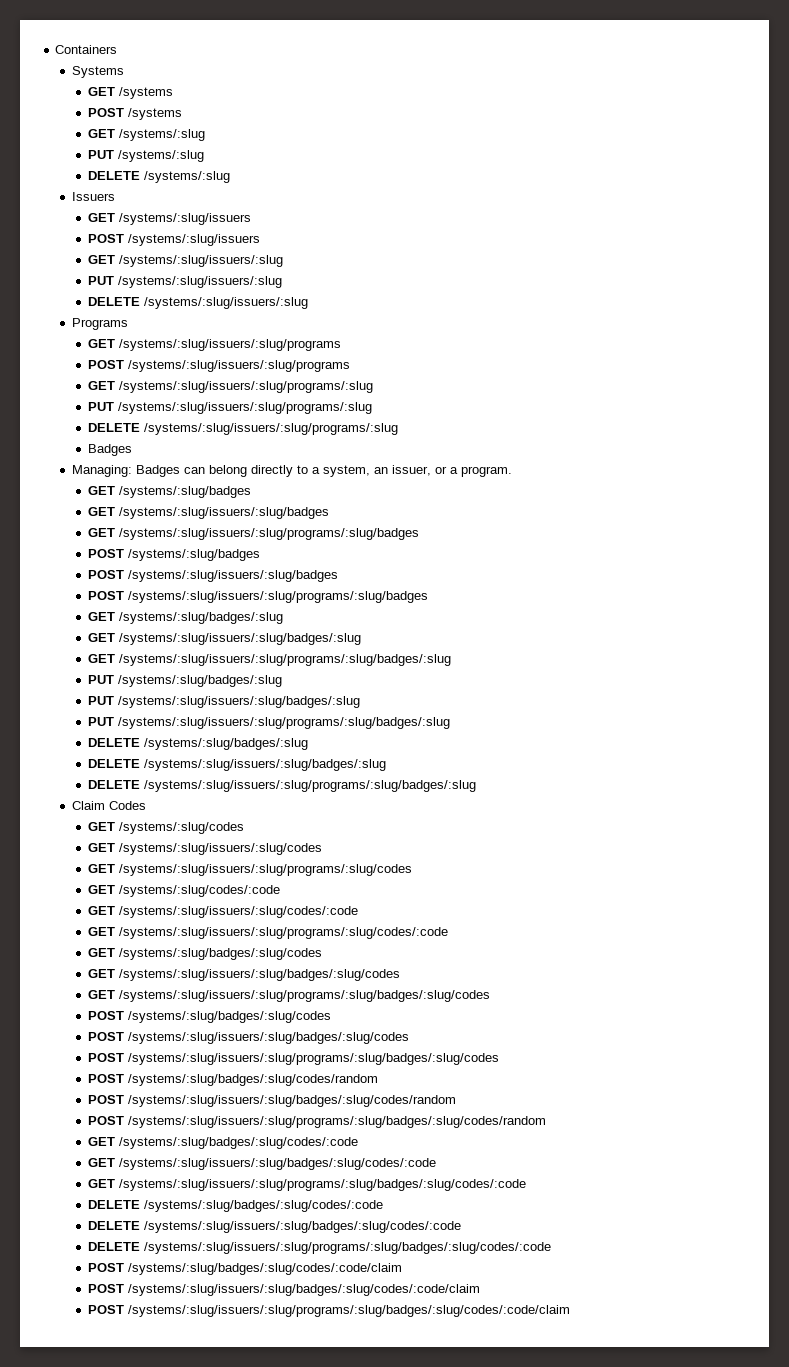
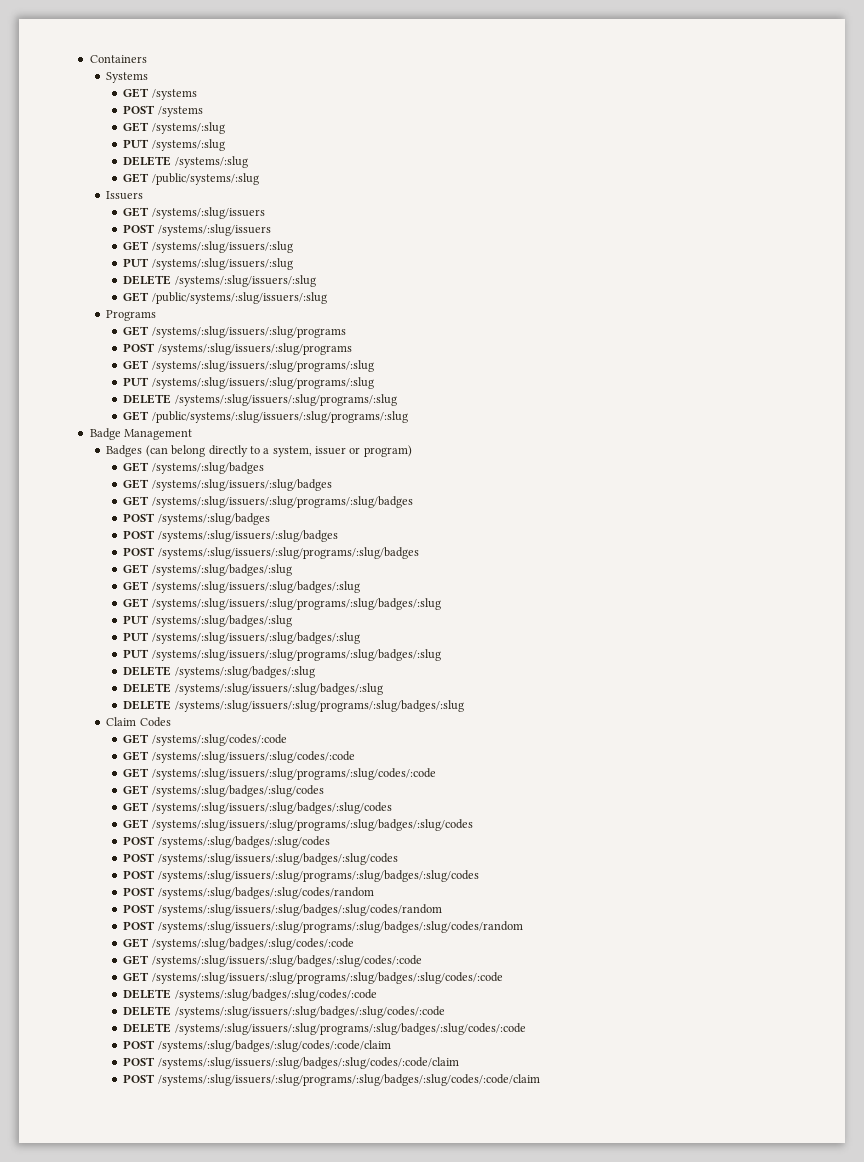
(230, 177) none -> [123,173,259,185] // GET /public/systems/:slug
(308, 303) none -> [123,292,327,304] // GET /public/systems/:slug/issuers/:slug
[87,444,132,456] [71,465,205,477] Badges // Managing: Badges can -> [123,411,408,423] [89,428,193,440] [106,445,168,457] GET /public/systems/:slug/issuers/:slug/programs/:slug // Badge Management // Badges (can
[373,465,512,477] an issuer, or a program. -> [315,445,412,457] issuer or program)
[87,822,244,834] [87,843,322,855] [87,864,412,876] // GET /systems/:slug/codes // GET /systems/:slug/issuers/:slug/codes // GET /systems/:slug/issuers/:slug/programs/:slug/codes -> (171, 722) none

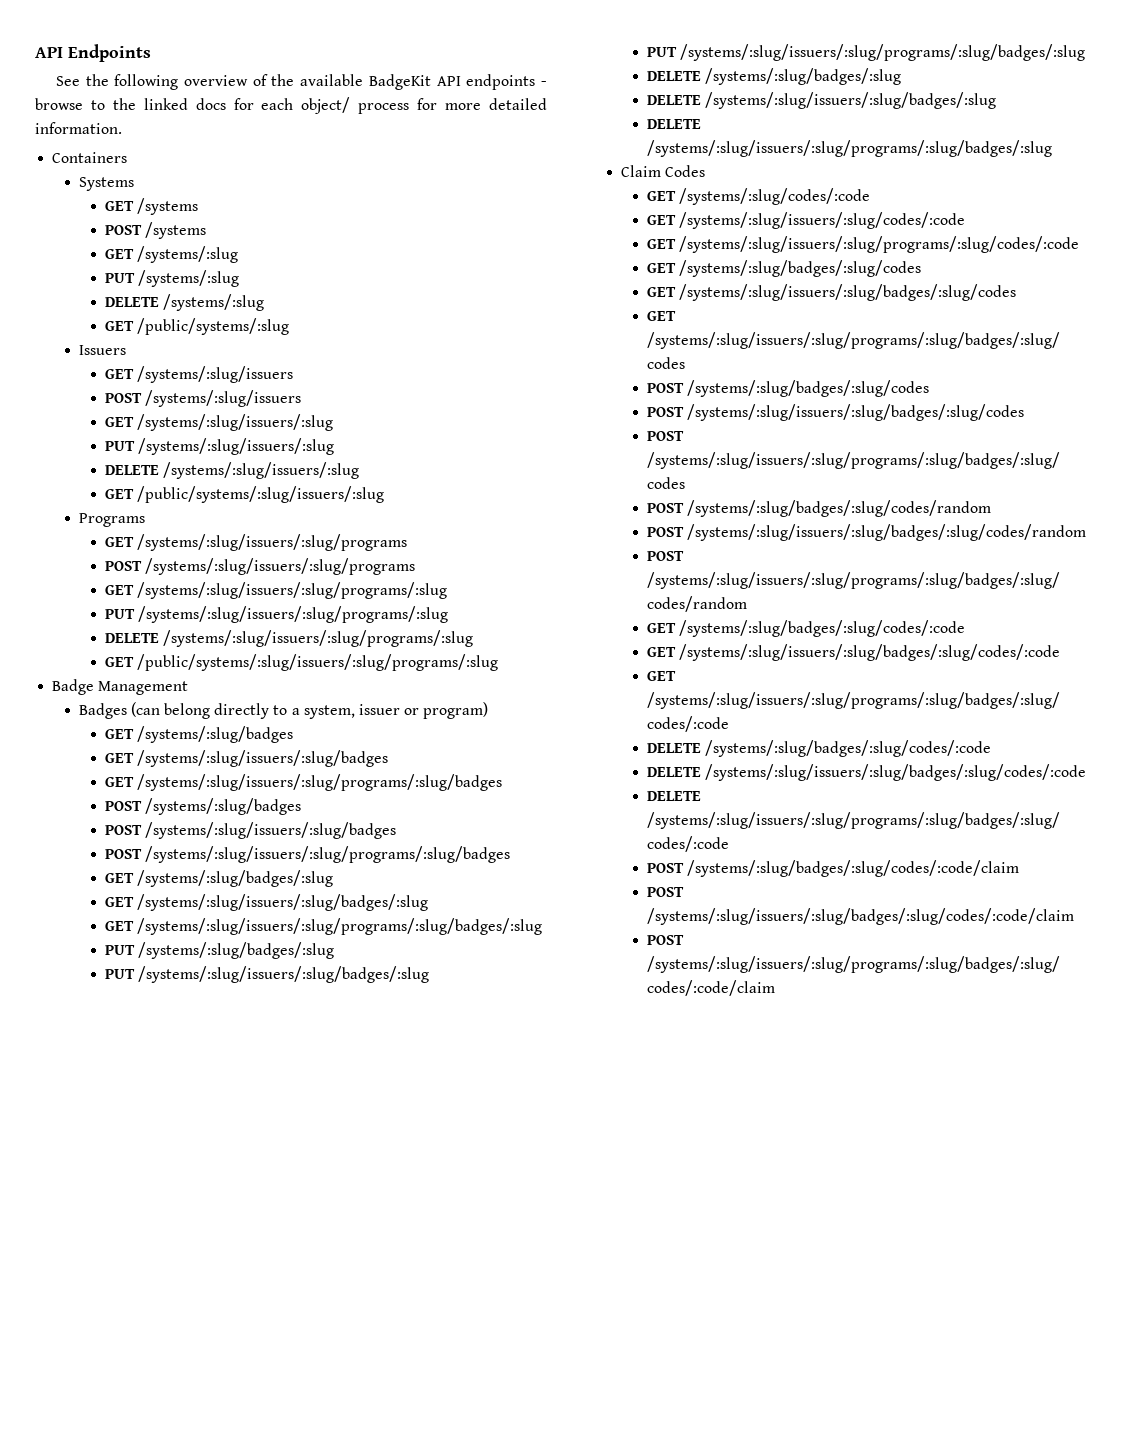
(89, 59) none -> [35,44,151,62] [55,74,547,90] [35,97,548,114] [35,122,122,134] API Endpoints // See the following overview of the available BadgeKit API endpoints - browse to the linked docs for each object/ process for more detailed information. //

